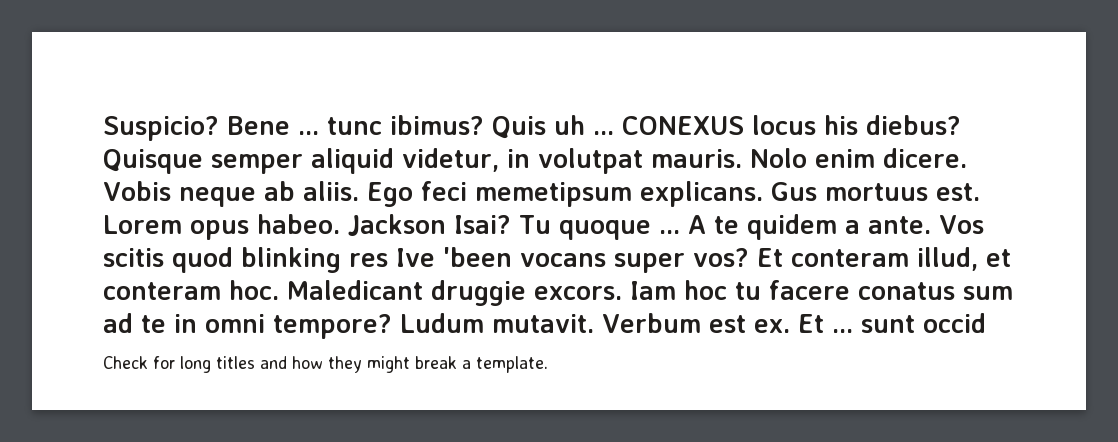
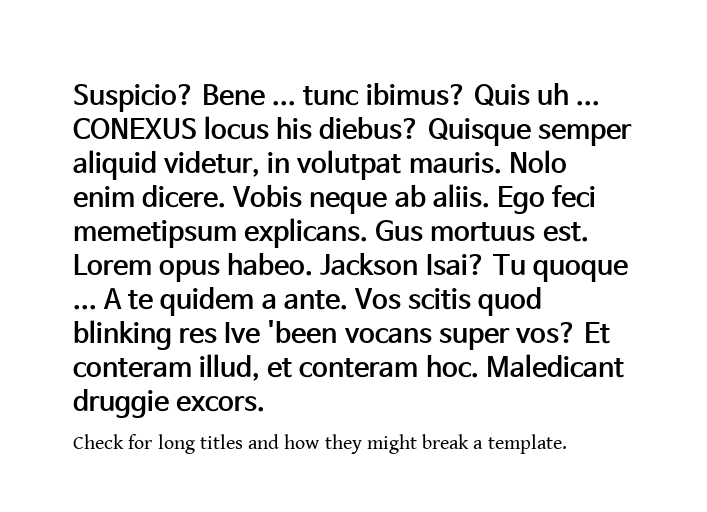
[630,280,1013,300] [103,313,986,339] Iam hoc tu facere conatus sum ad te in omni tempore? Ludum mutavit. Verbum est ex. Et ... sunt occid -> (266, 403) none

